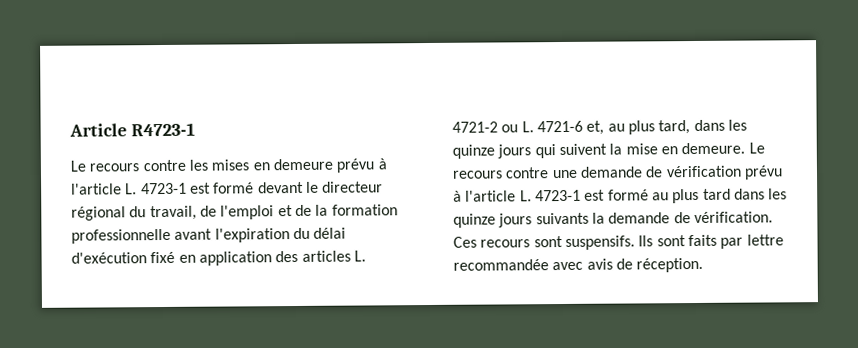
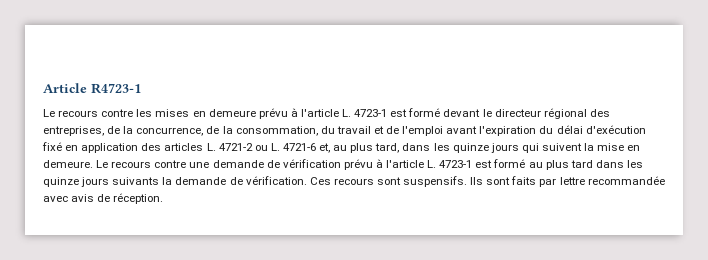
[129,204,398,221] [71,228,171,244] du travail, de l'emploi et de la formation professionnelle -> [589,109,610,117] [43,126,444,136] des entreprises, de la concurrence, de la consommation, du travail et de l'emploi

